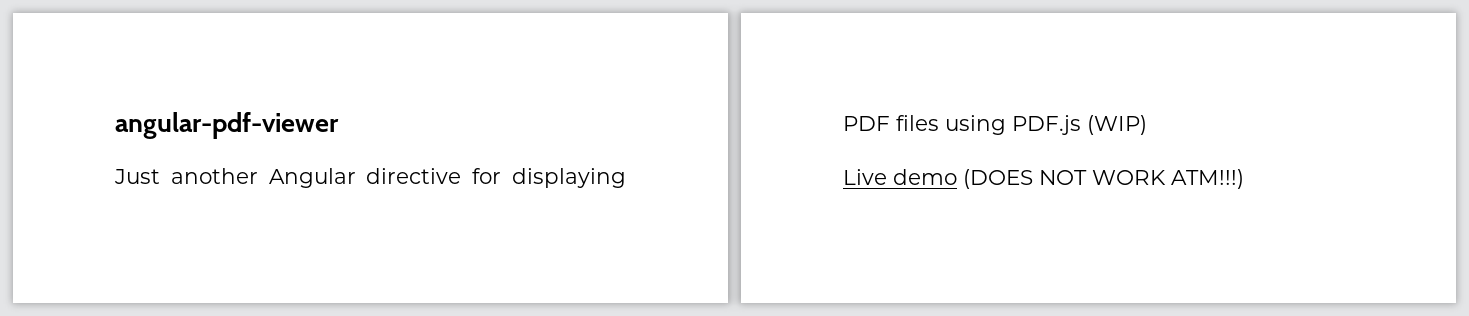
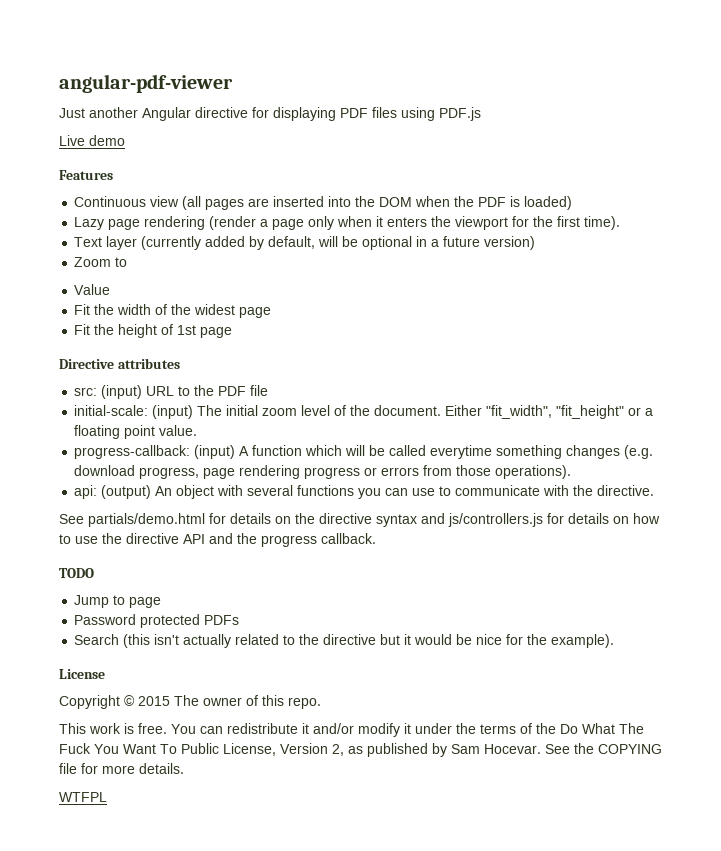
[1087,115,1147,135] (WIP) -> (481, 114) none
[963,169,1244,189] (DOES NOT WORK ATM!!!) -> [59,170,113,180] [74,196,573,210] [74,216,621,230] [74,236,536,250] [74,257,128,267] [74,284,111,295] [74,304,272,318] [74,324,233,338] [59,358,180,369] [74,385,269,399] [74,405,654,419] [74,425,198,439] [74,445,654,459] [74,465,572,479] [74,485,655,499] [59,513,660,527] [59,533,376,547] [59,568,94,578] [74,595,162,608] [74,614,240,628] [74,634,615,648] [59,669,105,679] [59,695,321,709] [59,723,644,737] [59,743,662,757] [59,763,184,774] [59,792,107,802] // Features // Continuous view (all pages are inserted into the DOM when the PDF is loaded) // Lazy page rendering (render a page only when it enters the viewport for the first time). // Text layer (currently added by default, will be optional in a future version) // Zoom to // Value // Fit the width of the widest page // Fit the height of 1st page // Directive attributes // src: (input) URL to the PDF file // initial-scale: (input) The initial zoom level of the document. Either "fit_width", "fit_height" or a floating point value. // progress-callback: (input) A function which will be called everytime something changes (e.g. download progress, page rendering progress or errors from those operations). // api: (output) An object with several functions you can use to communicate with the directive. // See partials/demo.html for details on the directive syntax and js/controllers.js for details on how to use the directive API and the progress callback. // TODO // Jump to page // Password protected PDFs // Search (this isn't actually related to the directive but it would be nice for the example). // License // Copyright © 2015 The owner of this repo. // This work is free. You can redistribute it and/or modify it under the terms of the Do What The Fuck You Want To Public License, Version 2, as published by Sam Hocevar. See the COPYING file for more details. // WTFPL

